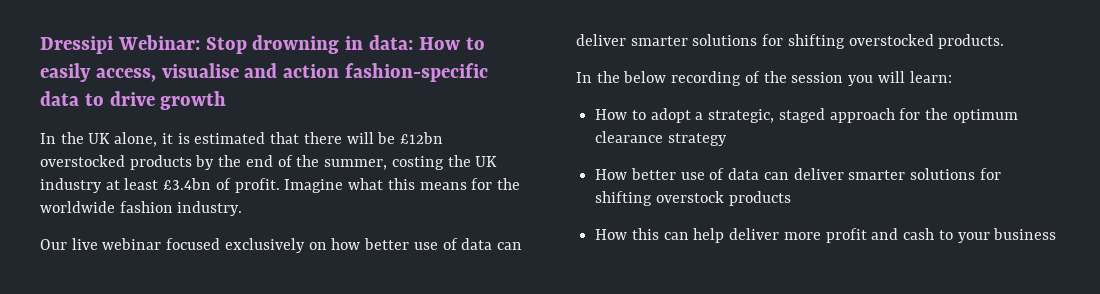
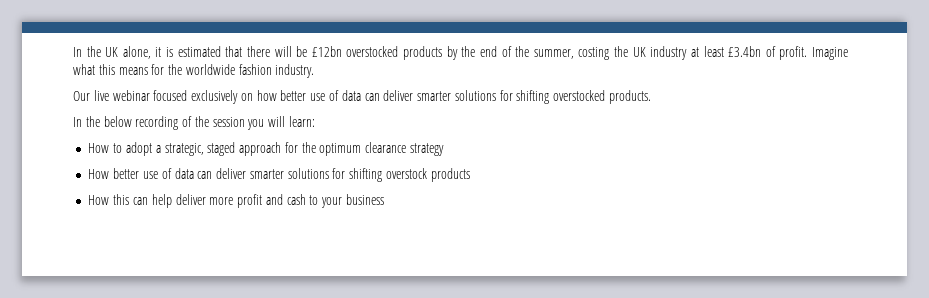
[40,35,485,54] [40,63,489,82] [40,91,227,110] Dressipi Webinar: Stop drowning in data: How to easily access, visualise and action fashion-specific data to drive growth // -> (73, 52) none

